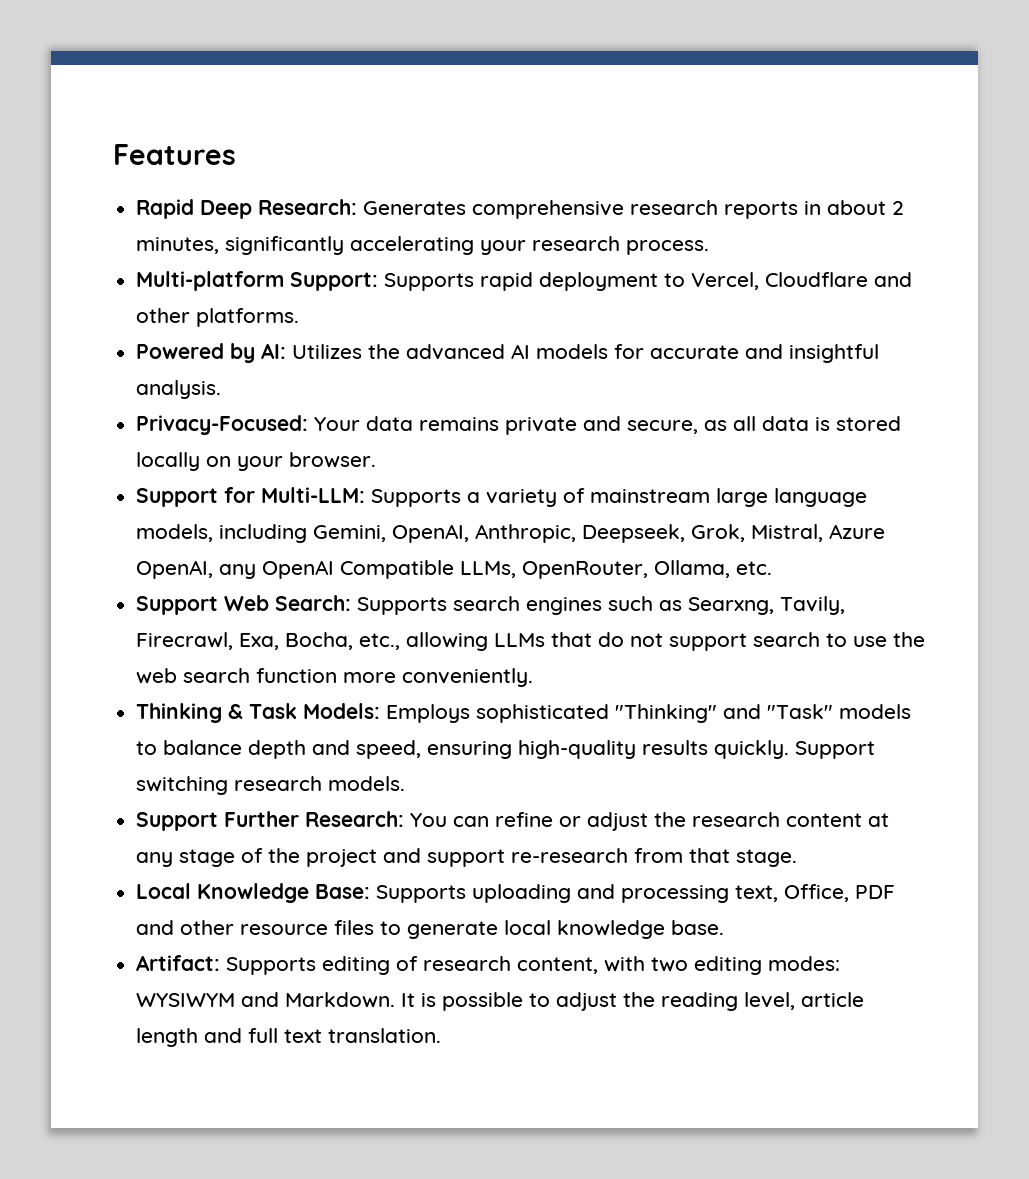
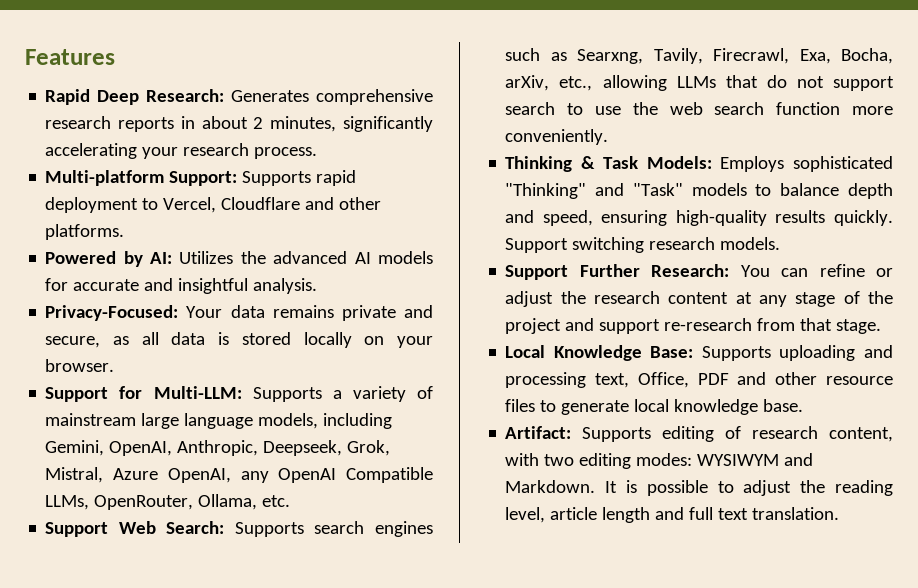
(354, 641) none -> [505,75,550,91] arXiv,

